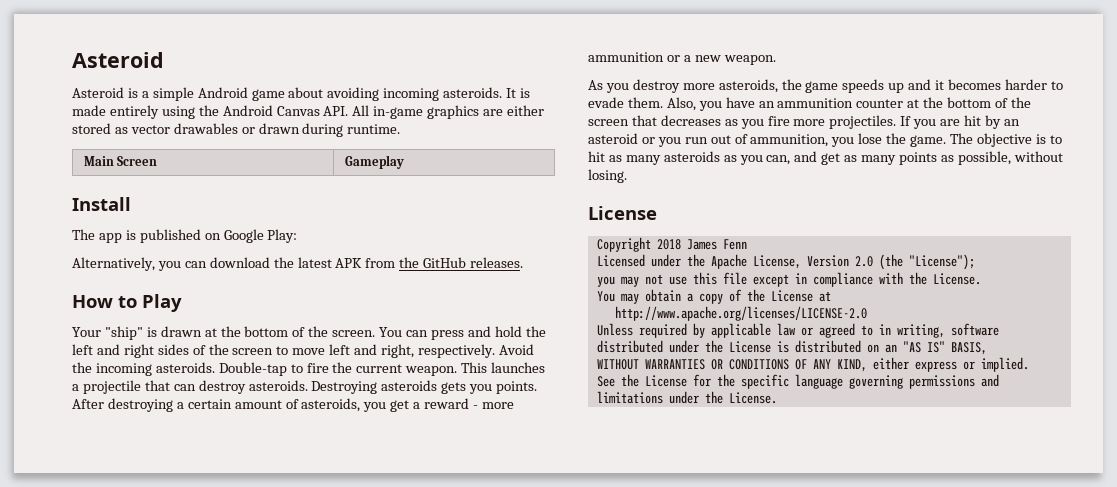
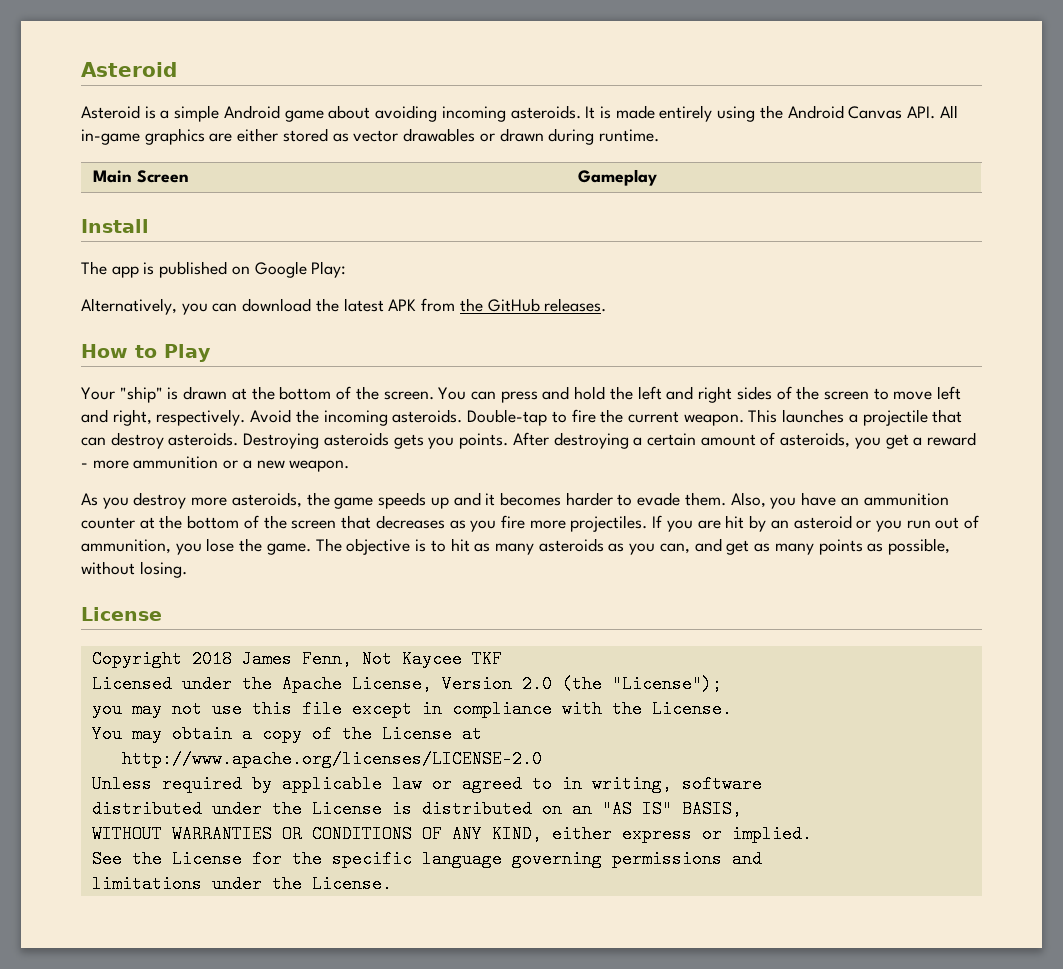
[722,239,747,250] Fenn -> [301,650,502,668] Fenn, Not Kaycee TKF

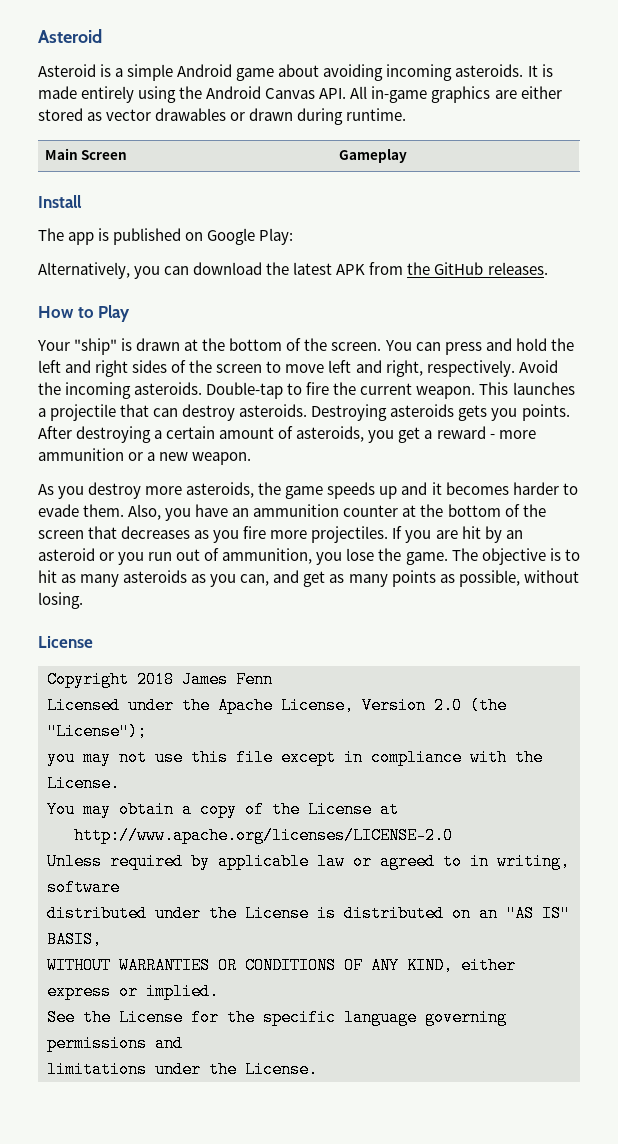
[301,650,502,668] Fenn, Not Kaycee TKF -> [236,671,273,688] Fenn

